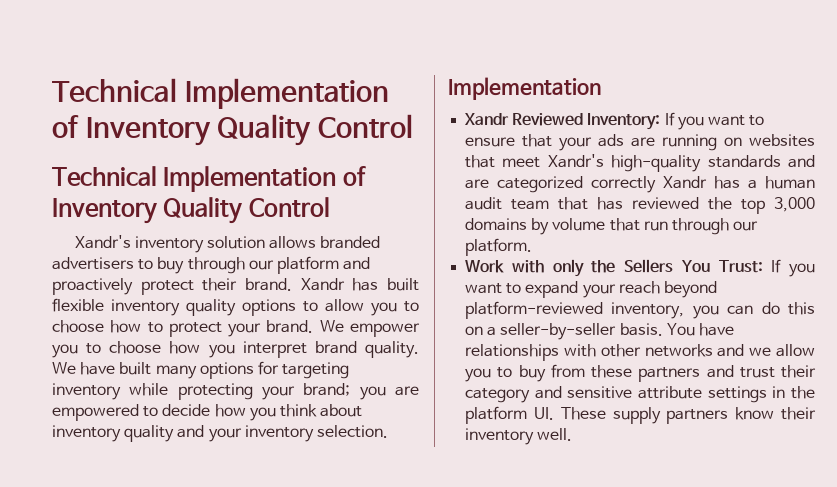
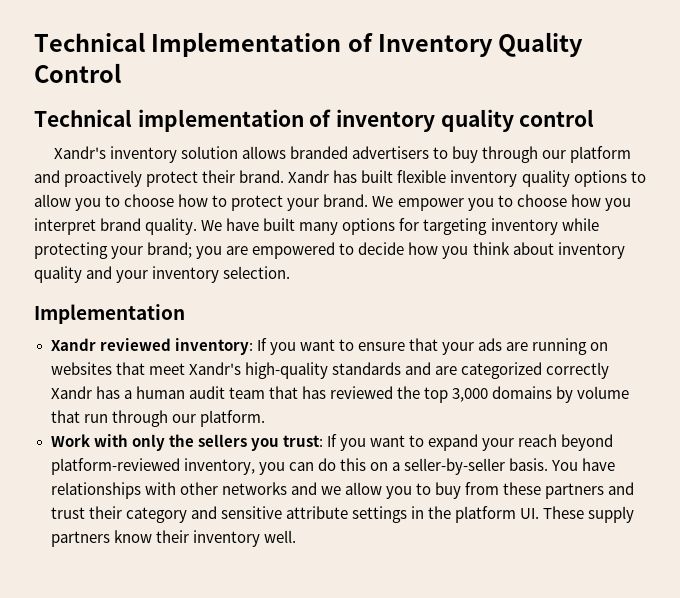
[163,166,366,192] [52,197,330,224] Implementation of Inventory Quality Control -> [137,109,595,132] implementation of inventory quality control
[512,113,661,130] Reviewed Inventory: -> [99,338,253,355] reviewed inventory:
[624,259,763,273] Sellers You Trust: -> [197,434,323,451] sellers you trust:

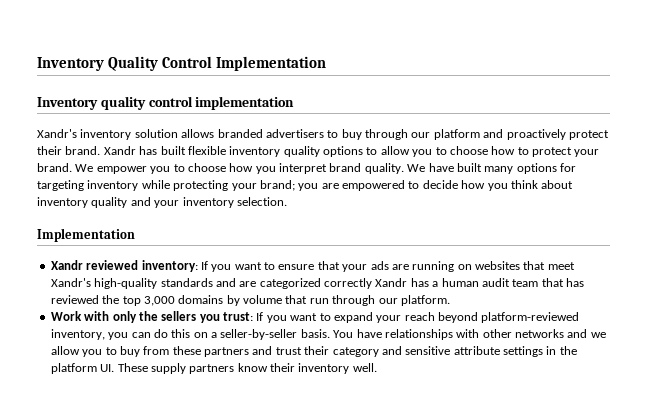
[34,32,373,57] Technical Implementation of -> (37, 64) none
[34,109,436,132] // Technical implementation of inventory -> [215,56,326,71] [37,97,98,110] Implementation // Inventory
(595, 118) none -> [195,96,295,110] implementation

